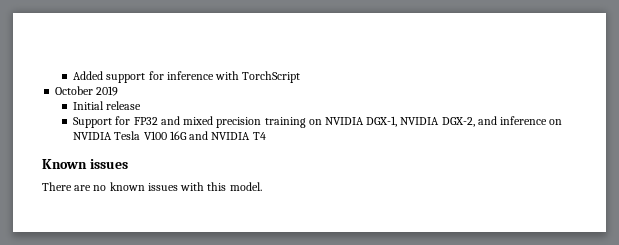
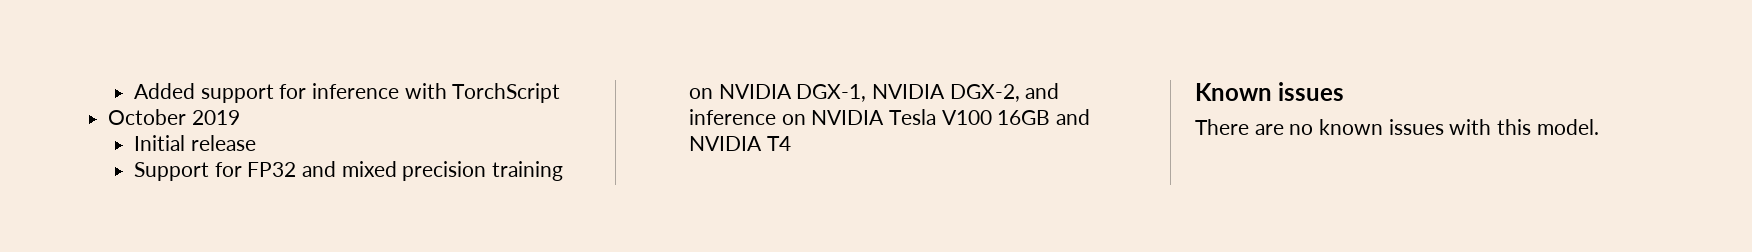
[169,131,187,140] 16G -> [997,110,1051,125] 16GB

